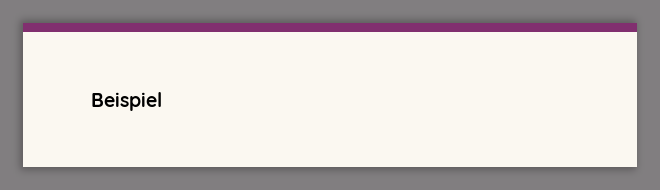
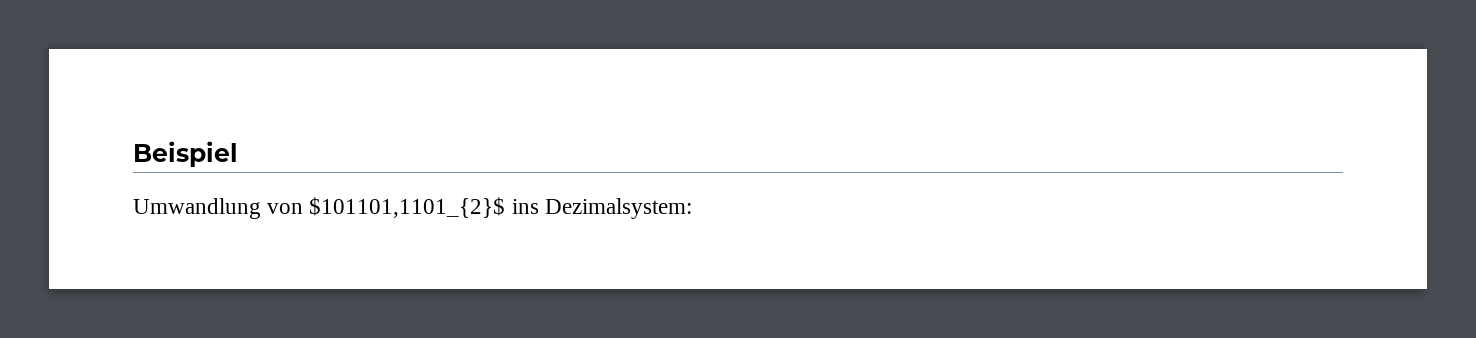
(162, 101) none -> [133,197,692,219] // Umwandlung von $101101,1101_{2}$ ins Dezimalsystem:

